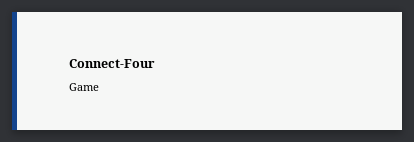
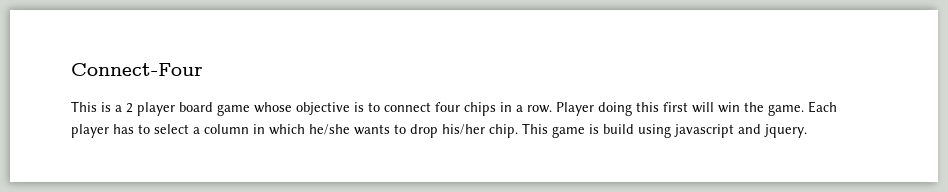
[69,83,99,91] Game -> [71,101,837,116] [71,123,807,138] This is a 2 player board game whose objective is to connect four chips in a row. Player doing this first will win the game. Each player has to select a column in which he/she wants to drop his/her chip. This game is build using javascript and jquery.

